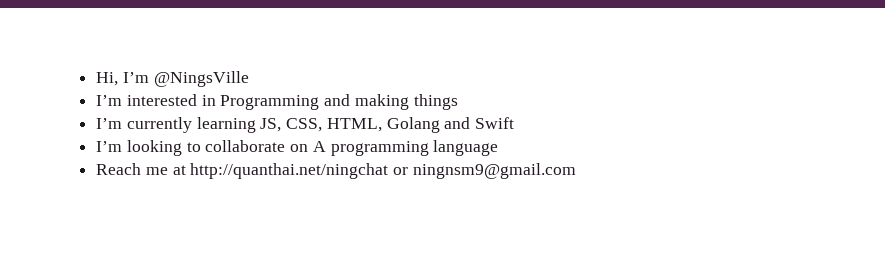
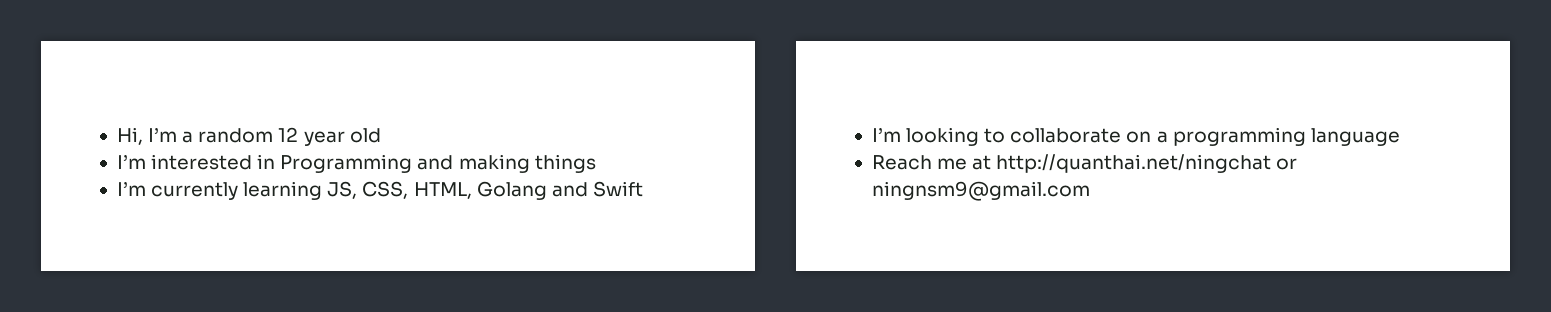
[153,71,249,87] @NingsVille -> [182,127,381,146] a random 12 year old
[312,141,326,152] A -> [1156,131,1168,143] a

